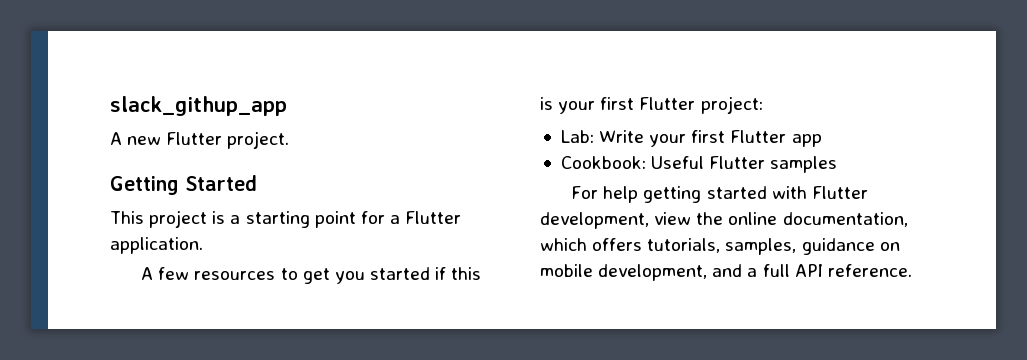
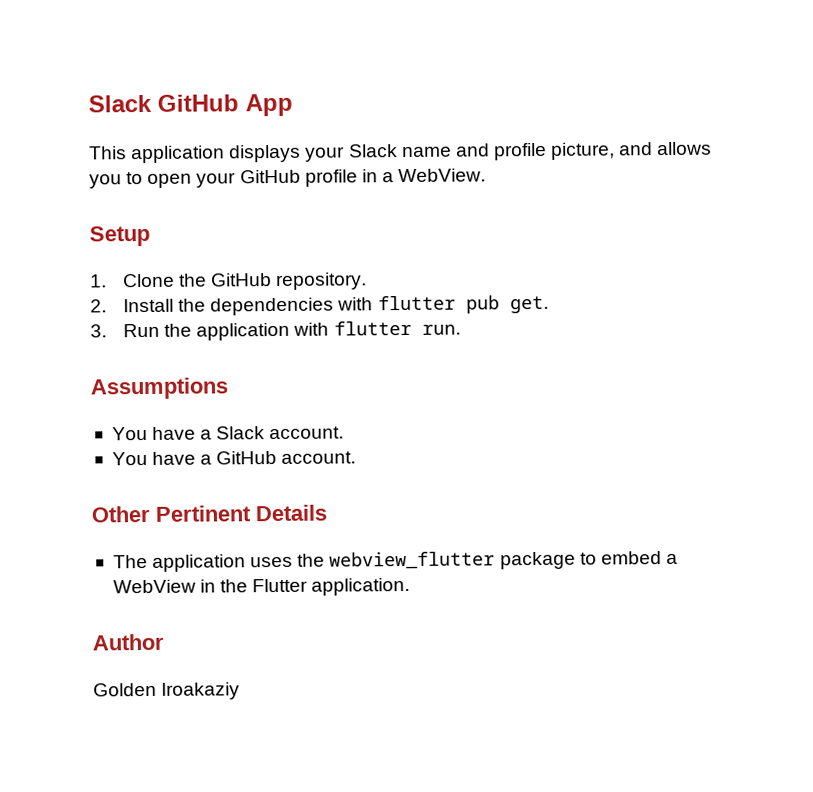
[110,96,287,116] [110,131,290,149] [110,175,257,195] [110,210,462,228] [110,237,203,254] [141,267,482,284] [540,96,763,114] [560,130,822,147] [560,156,838,173] [571,186,868,203] [540,212,908,229] [540,238,900,255] [540,264,912,281] slack_githup_app // A new Flutter project. // Getting Started // This project is a starting point for a Flutter application. // A few resources to get you started if this is your first Flutter project: // Lab: Write your first Flutter app // Cookbook: Useful Flutter samples // For help getting started with Flutter development, view the online documentation, which offers tutorials, samples, guidance on mobile development, and a full API reference. -> [88,93,293,117] [89,141,713,164] [89,168,487,189] [89,225,150,247] [90,272,368,290] [90,295,549,316] [90,320,461,341] [90,377,229,400] [111,426,345,441] [111,450,357,466] [91,504,327,523] [112,551,678,572] [112,577,411,596] [92,633,164,651] [93,682,241,700] Slack GitHub App // This application displays your Slack name and profile picture, and allows you to open your GitHub profile in a WebView. // Setup // 1. Clone the GitHub repository. // 2. Install the dependencies with flutter pub get. // 3. Run the application with flutter run. // Assumptions // You have a Slack account. // You have a GitHub account. // Other Pertinent Details // The application uses the webview_flutter package to embed a WebView in the Flutter application. // Author // Golden Iroakaziy

